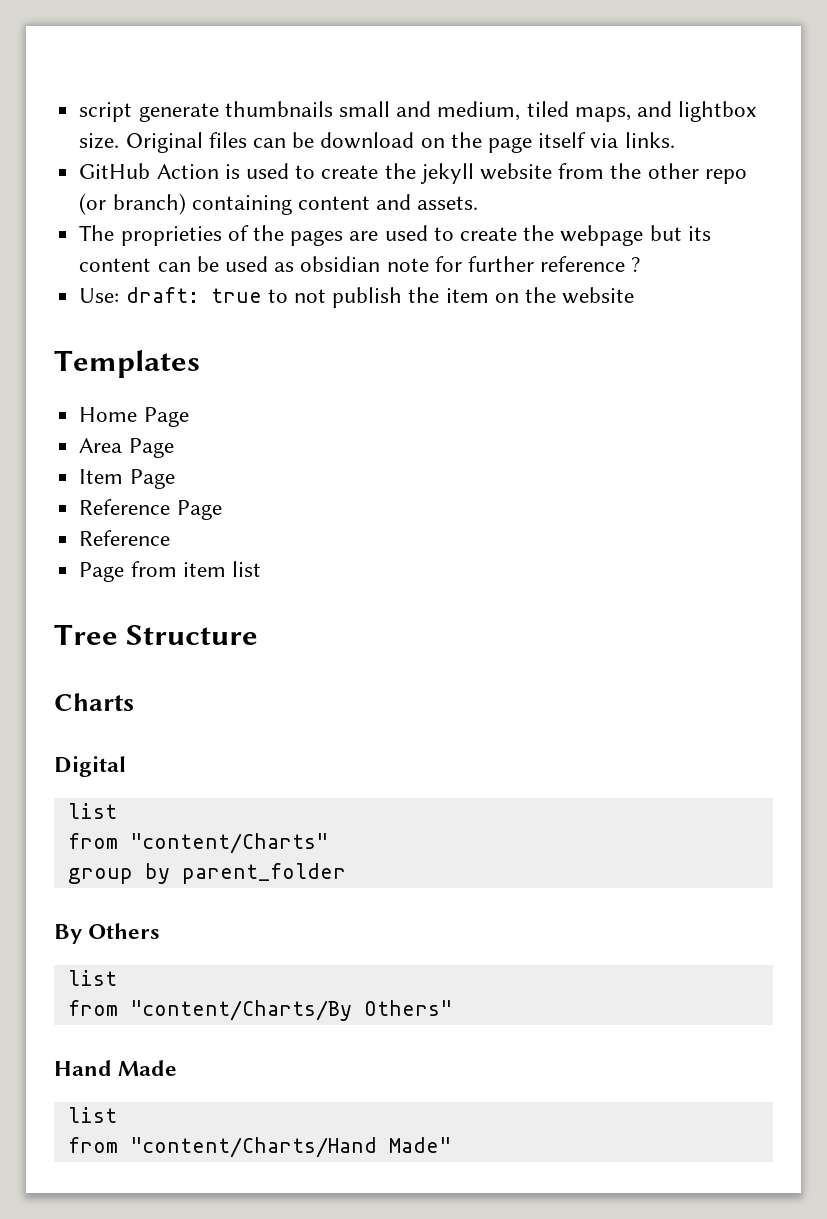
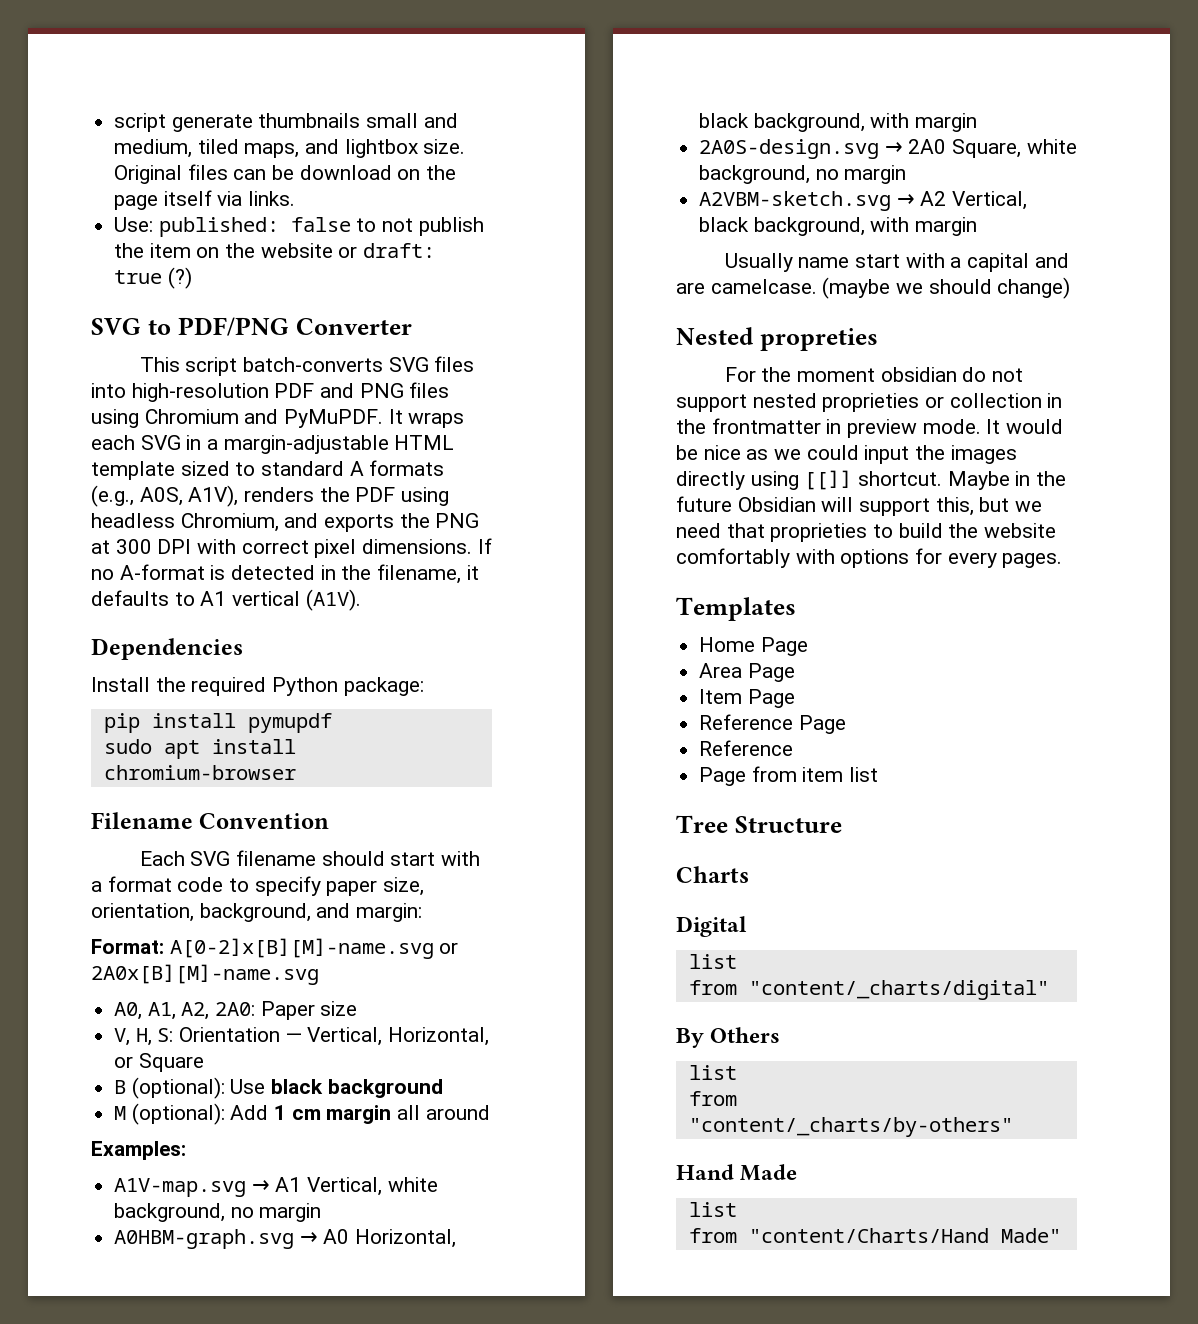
[79,163,747,184] [79,193,479,215] [79,225,711,246] [79,256,641,272] // GitHub Action is used to create the jekyll website from the other repo (or branch) containing content and assets. // The proprieties of the pages are used to create the webpage but its content can be used as obsidian note for further reference ? -> (296, 198) none
[125,287,262,303] draft: true -> [158,217,351,237] published: false
(635, 295) none -> [338,243,436,258] [114,267,192,289] [91,317,412,336] [139,356,475,376] [91,382,450,402] [91,409,465,428] [91,435,455,454] [91,460,445,480] [91,485,450,507] [91,513,480,532] [91,538,492,558] [91,564,479,584] [91,589,361,611] [91,638,243,660] [91,677,424,696] [103,713,332,733] [103,739,296,759] [103,765,296,780] [91,812,330,829] [139,850,481,866] [91,876,425,896] [91,903,423,922] [91,938,459,959] [91,964,319,985] [114,1001,358,1020] [114,1027,490,1046] [114,1053,204,1072] [114,1077,443,1099] [114,1103,490,1125] [91,1141,186,1160] [114,1177,438,1197] [114,1203,322,1222] [114,1229,457,1249] [699,113,978,132] [699,139,1077,159] [699,165,907,184] [699,191,1028,211] [699,217,978,236] [724,253,1069,272] [676,277,1071,299] [676,327,878,351] [724,367,1024,382] [676,393,1063,412] [676,418,1064,438] [676,445,1017,464] [676,470,1067,490] [676,496,1043,516] [676,523,1057,542] [676,548,1063,568] or draft: true (?) // SVG to PDF/PNG Converter // This script batch-converts SVG files into high-resolution PDF and PNG files using Chromium and PyMuPDF. It wraps each SVG in a margin-adjustable HTML template sized to standard A formats (e.g., A0S, A1V), renders the PDF using headless Chromium, and exports the PNG at 300 DPI with correct pixel dimensions. If no A-format is detected in the filename, it defaults to A1 vertical (A1V). // Dependencies // Install the required Python package: // pip install pymupdf // sudo apt install chromium-browser // Filename Convention // Each SVG filename should start with a format code to specify paper size, orientation, background, and margin: // Format: A[0-2]x[B][M]-name.svg or 2A0x[B][M]-name.svg // A0, A1, A2, 2A0: Paper size // V, H, S: Orientation — Vertical, Horizontal, or Square // B (optional): Use black background // M (optional): Add 1 cm margin all around // Examples: // A1V-map.svg → A1 Vertical, white background, no margin // A0HBM-graph.svg → A0 Horizontal, black background, with margin // 2A0S-design.svg → 2A0 Square, white background, no margin // A2VBM-sketch.svg → A2 Vertical, black background, with margin // Usually name start with a capital and are camelcase. (maybe we should change) // Nested propreties // For the moment obsidian do not support nested proprieties or collection in the frontmatter in preview mode. It would be nice as we could input the images directly using [[]] shortcut. Maybe in the future Obsidian will support this, but we need that proprieties to build the website comfortably with options for every pages.
[129,833,328,854] [67,863,346,884] "content/Charts" // group by parent_folder -> [748,980,1049,1000] "content/_charts/digital"
[129,1000,452,1021] "content/Charts/By Others" -> [688,1117,1013,1137] "content/_charts/by-others"

